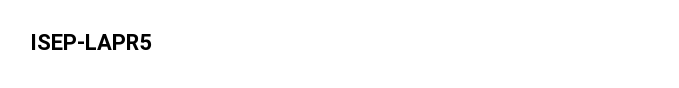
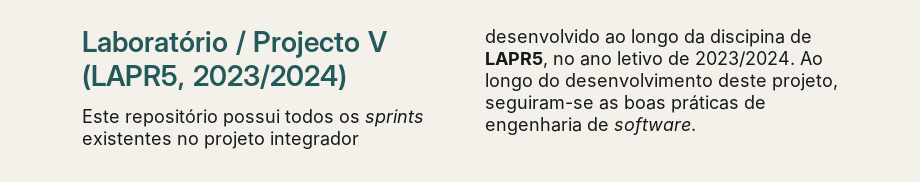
[30,34,152,50] ISEP-LAPR5 -> [82,30,388,58] [82,64,347,90] [82,109,424,127] [82,131,359,149] [485,29,812,47] [485,51,823,68] [485,73,838,91] [485,95,766,113] [485,117,696,135] Laboratório / Projecto V (LAPR5, 2023/2024) // Este repositório possui todos os sprints existentes no projeto integrador desenvolvido ao longo da discipina de LAPR5, no ano letivo de 2023/2024. Ao longo do desenvolvimento deste projeto, seguiram-se as boas práticas de engenharia de software.

